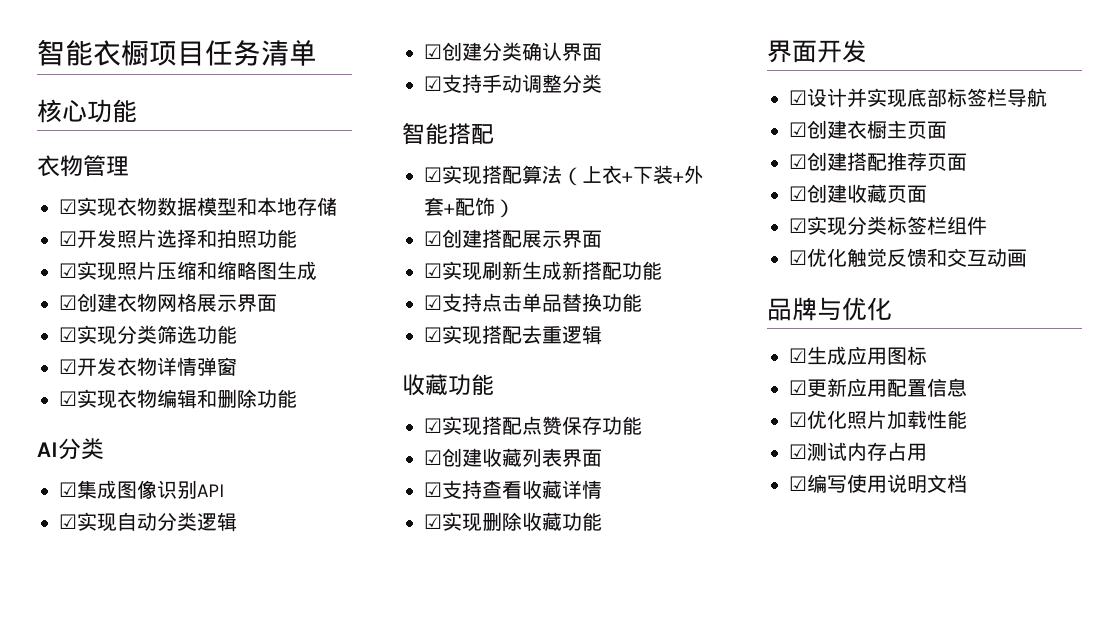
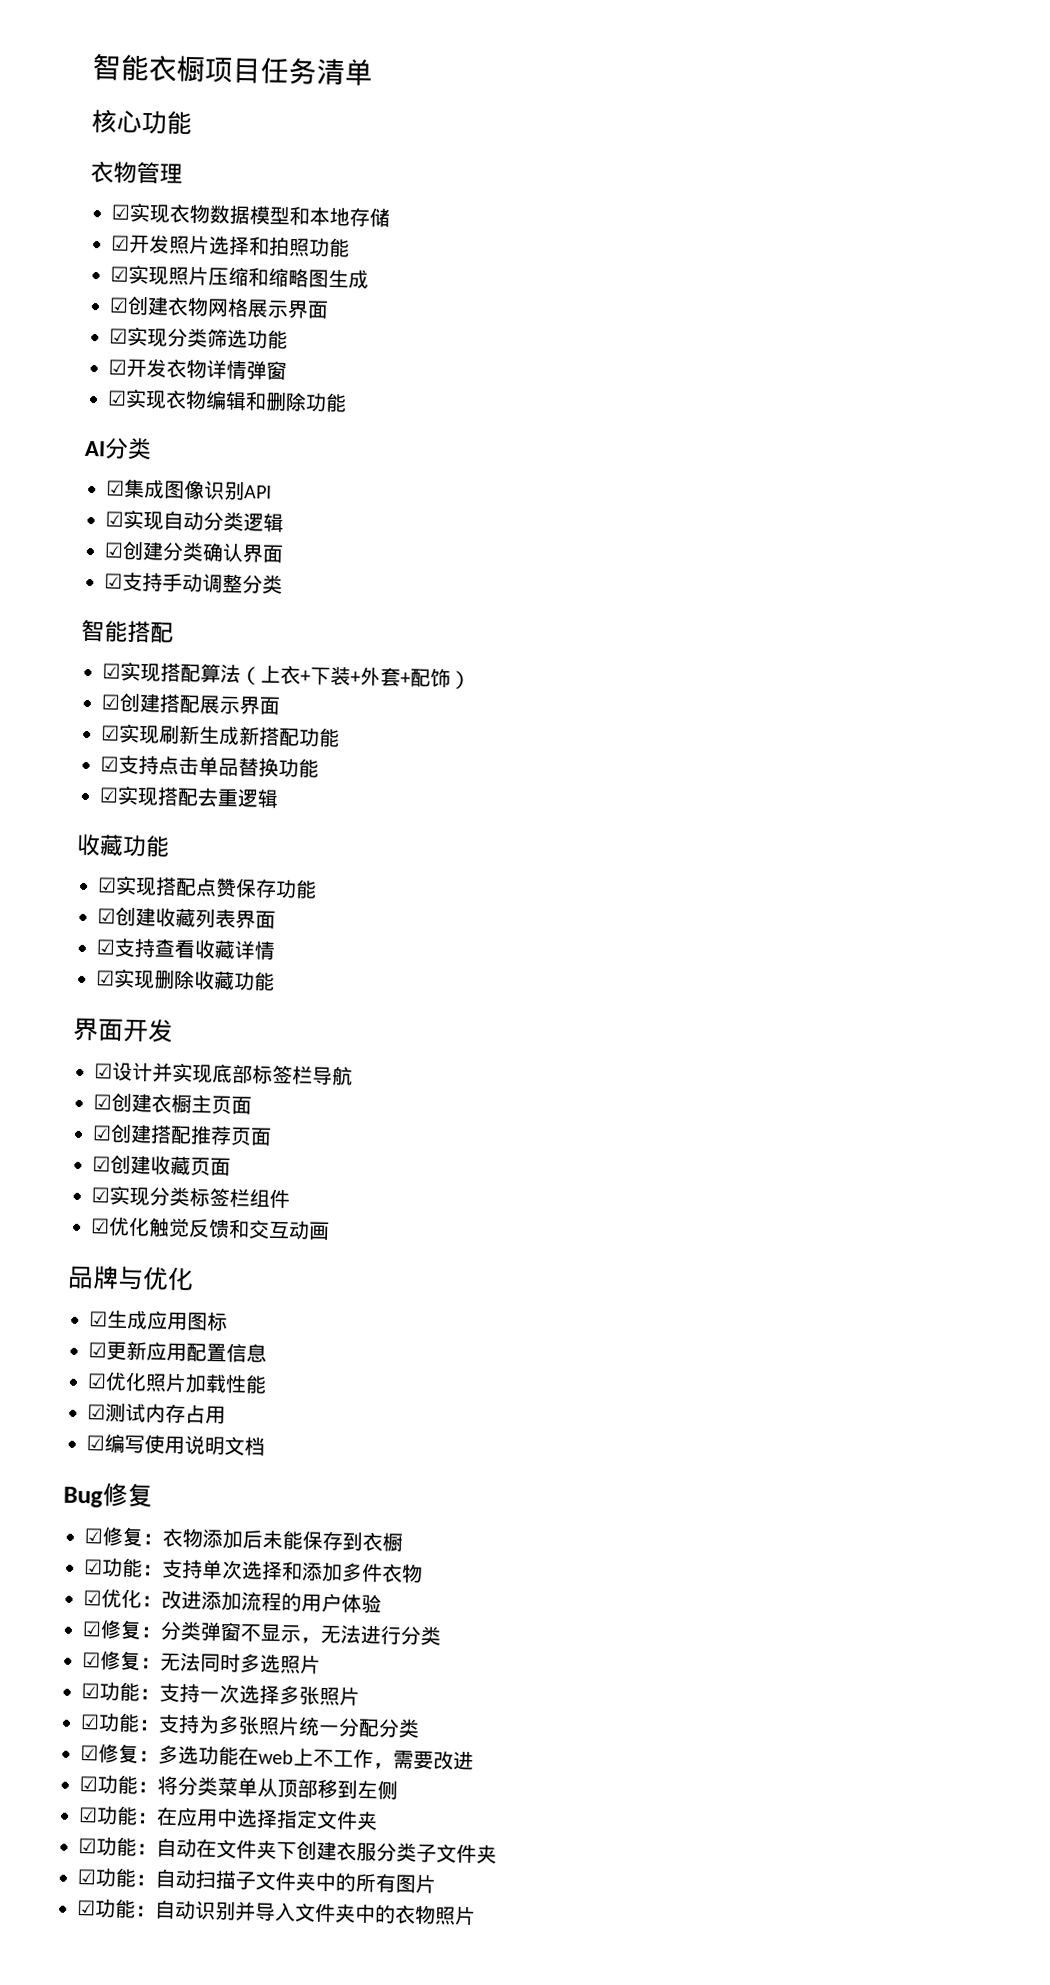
(967, 483) none -> [63,1482,153,1508] [84,1526,403,1552] [84,1557,423,1584] [83,1588,382,1614] [82,1619,442,1646] [82,1650,321,1674] [81,1681,360,1706] [80,1712,420,1738] [80,1743,474,1771] [79,1774,398,1800] [78,1805,378,1832] [78,1836,497,1865] [77,1867,436,1894] [77,1898,476,1926] // Bug修复 // ☑修复：衣物添加后未能保存到衣橱 // ☑功能：支持单次选择和添加多件衣物 // ☑优化：改进添加流程的用户体验 // ☑修复：分类弹窗不显示，无法进行分类 // ☑修复：无法同时多选照片 // ☑功能：支持一次选择多张照片 // ☑功能：支持为多张照片统一分配分类 // ☑修复：多选功能在web上不工作，需要改进 // ☑功能：将分类菜单从顶部移到左侧 // ☑功能：在应用中选择指定文件夹 // ☑功能：自动在文件夹下创建衣服分类子文件夹 // ☑功能：自动扫描子文件夹中的所有图片 // ☑功能：自动识别并导入文件夹中的衣物照片

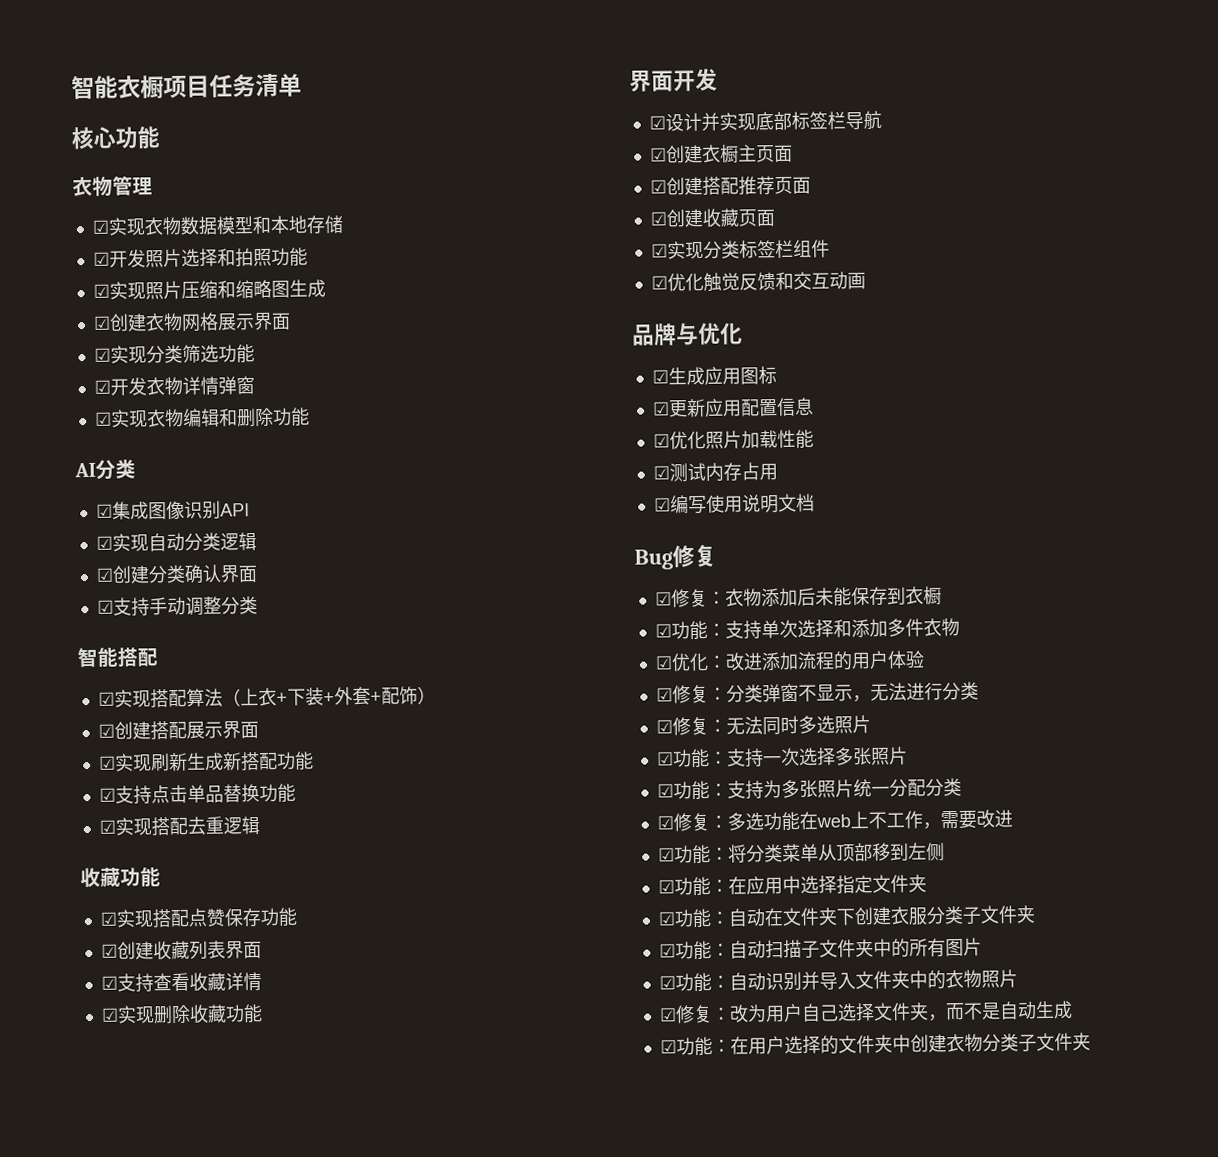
(476, 1915) none -> [658,1000,1073,1024] [659,1032,1091,1057] // ☑修复：改为用户自己选择文件夹，而不是自动生成 // ☑功能：在用户选择的文件夹中创建衣物分类子文件夹

